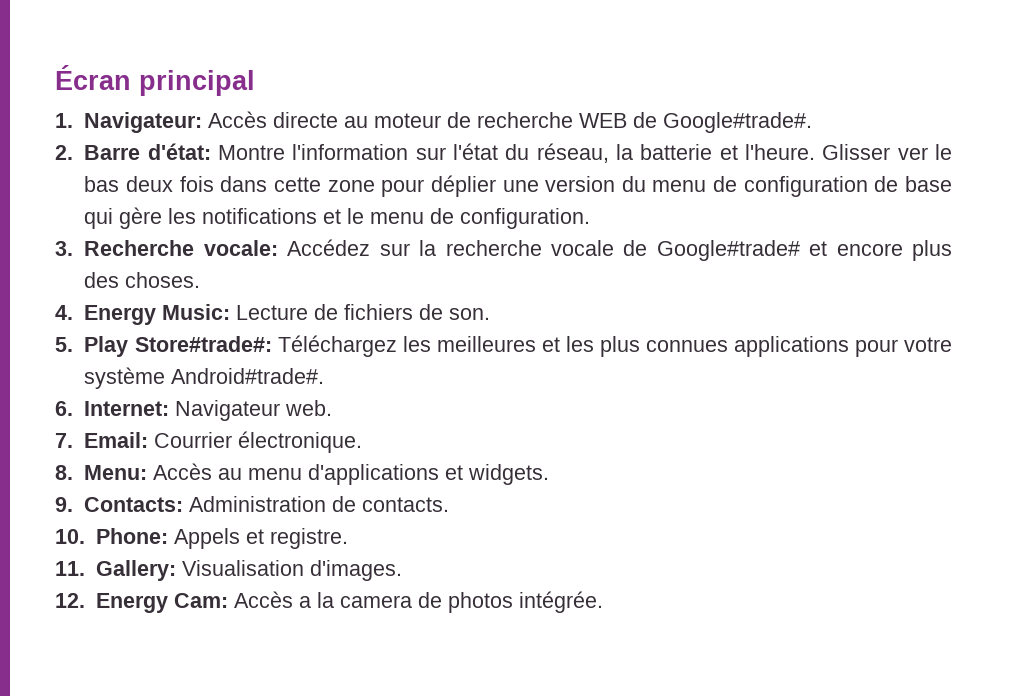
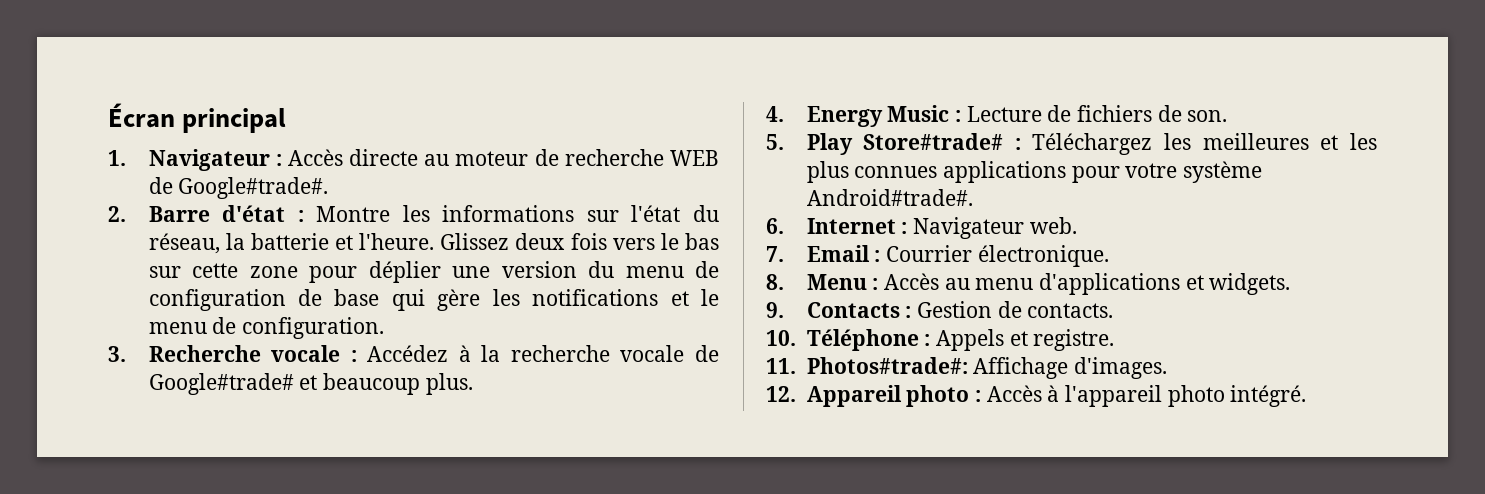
[84,112,203,133] Navigateur: -> [148,149,282,171] Navigateur :
[147,143,409,160] d'état: Montre l'information -> [222,205,575,222] d'état : Montre les informations
[822,144,953,160] [84,176,268,192] Glisser ver le bas deux fois dans -> [440,233,719,250] [148,266,181,278] Glissez deux fois vers le bas sur
[203,239,410,256] vocale: Accédez sur -> [271,345,471,362] vocale : Accédez à
[836,240,953,261] [84,272,201,288] encore plus des choses. -> [322,373,473,395] beaucoup plus.
[162,304,231,320] Music: -> [887,105,961,122] Music :
[134,336,272,352] Store#trade#: -> [863,133,1021,150] Store#trade# :
[84,401,170,416] Internet: -> [806,218,908,234] Internet :
[84,432,149,448] Email: -> [806,245,881,262] Email :
[84,465,148,480] Menu: -> [806,274,879,290] Menu :
[84,496,327,512] Contacts: Administration -> [806,301,992,318] Contacts : Gestion
[95,528,168,544] Phone: -> [806,329,931,351] Téléphone :
[95,560,304,581] Gallery: Visualisation -> [806,357,1069,379] Photos#trade#: Affichage
[95,591,603,613] Energy Cam: Accès a la camera de photos intégrée. -> [806,385,1307,407] Appareil photo : Accès à l'appareil photo intégré.

